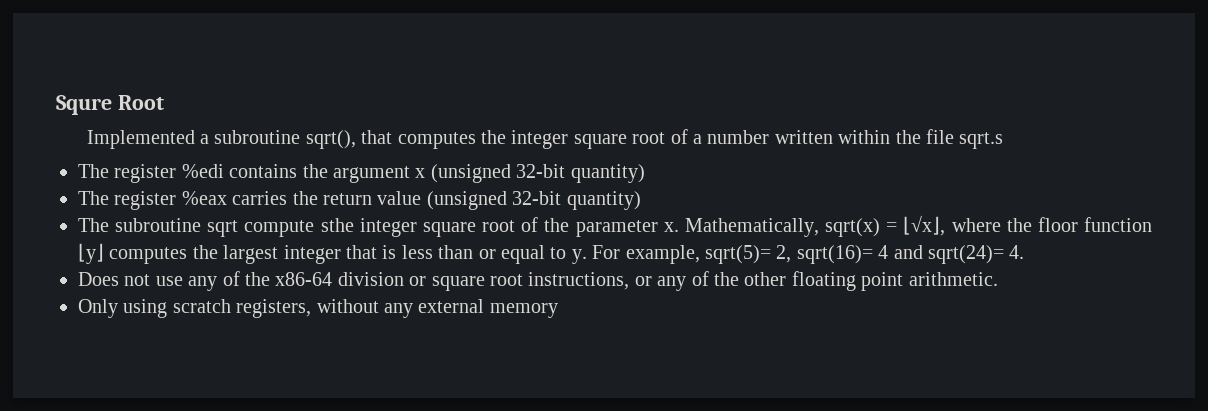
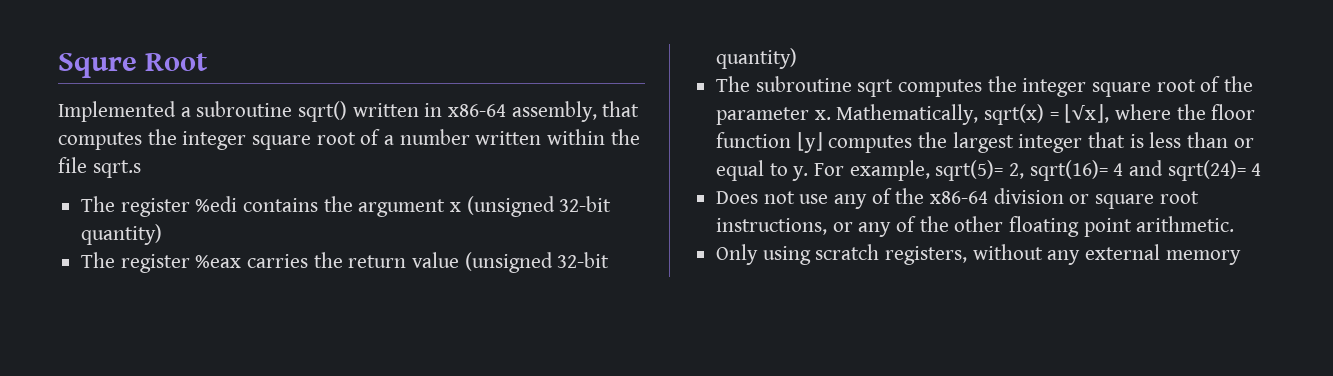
[305,130,356,149] sqrt(), -> [298,101,597,122] sqrt() written in x86-64 assembly,
[244,218,354,237] compute sthe -> [898,76,1017,97] computes the
[1009,245,1025,259] 4. -> [1251,163,1262,176] 4

